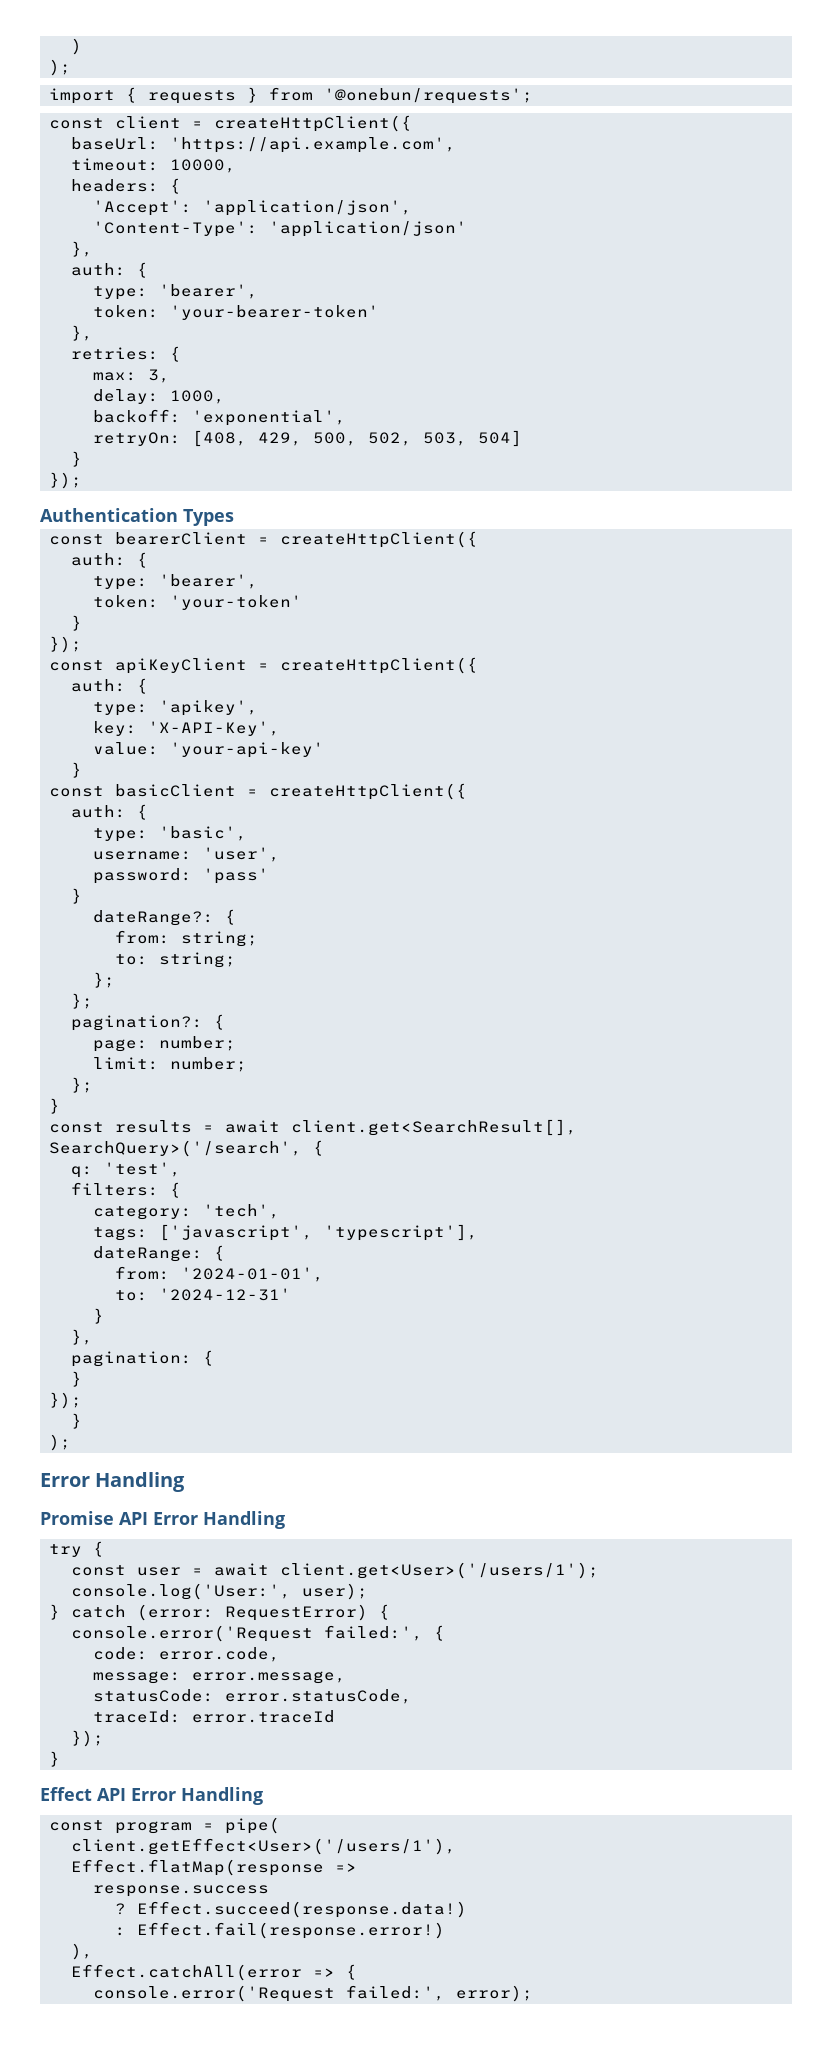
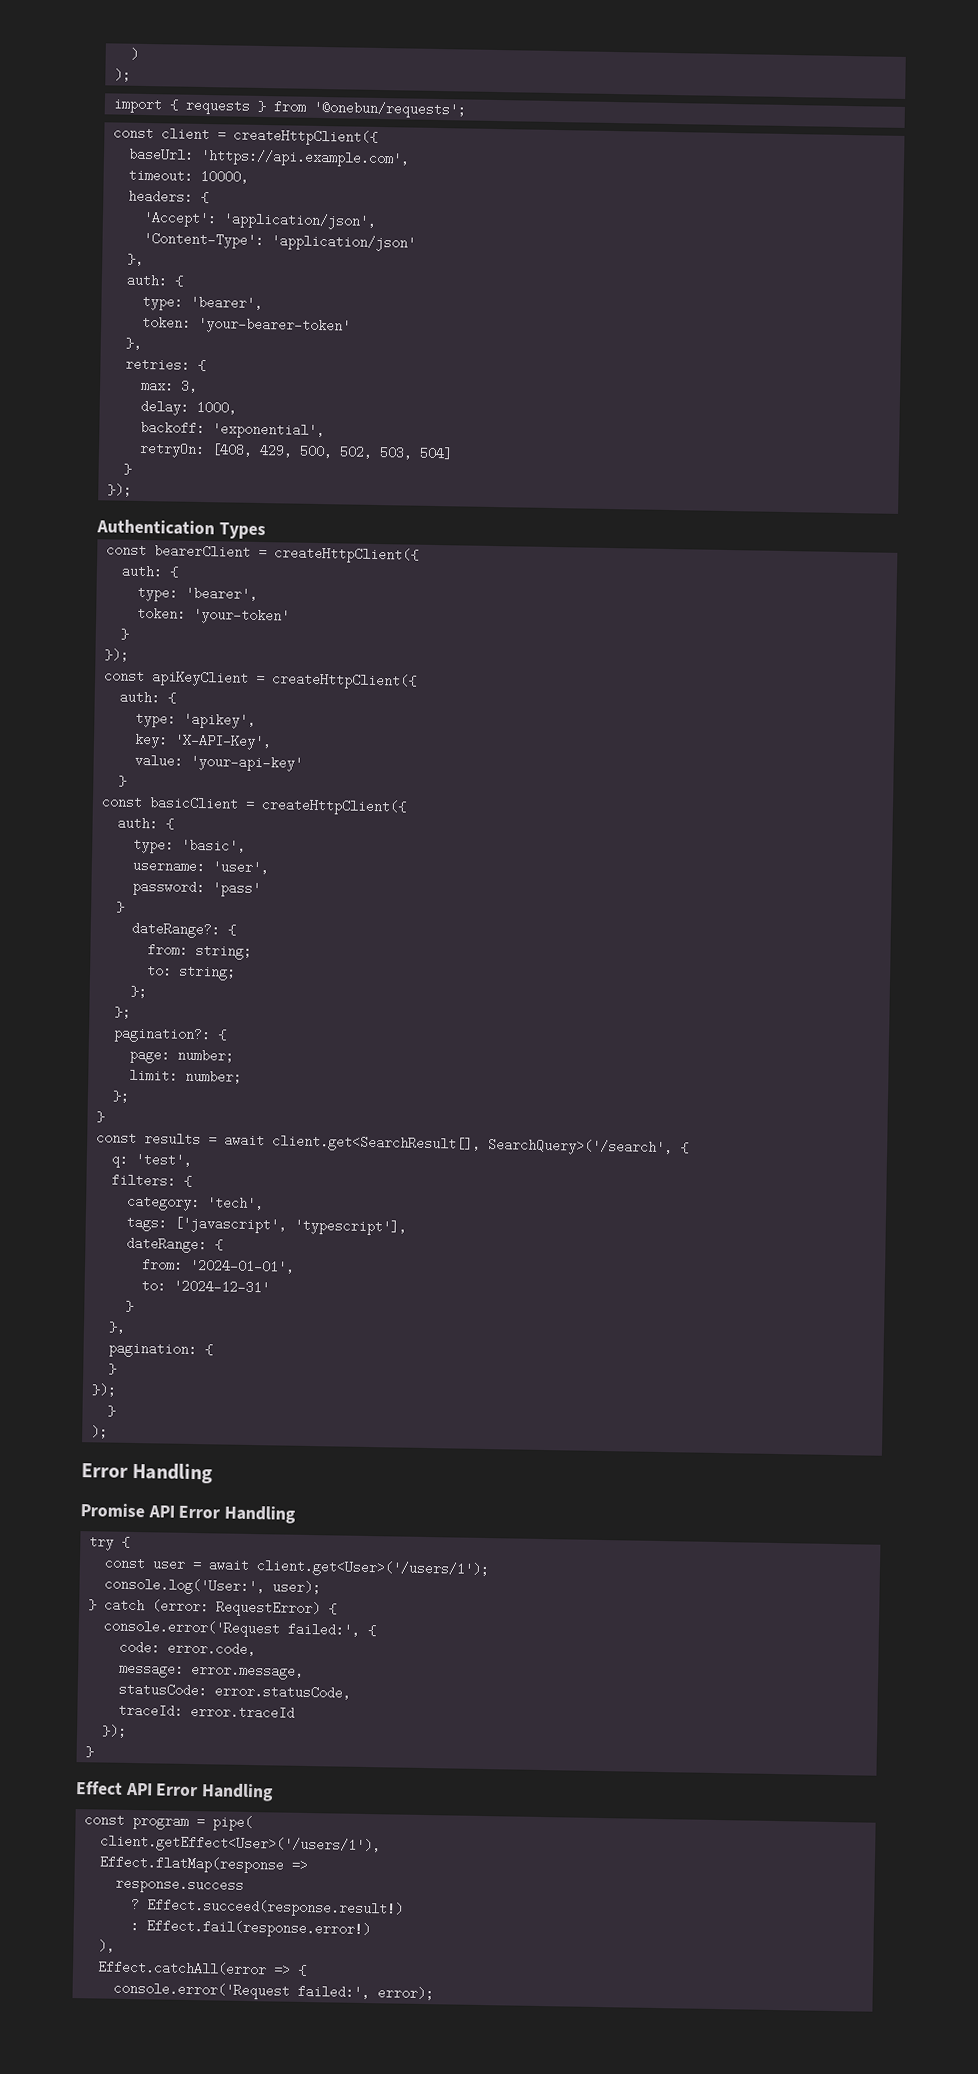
[137,1901,467,1918] Effect.succeed(response.data!) -> [146,1898,404,1918] Effect.succeed(response.result!)

